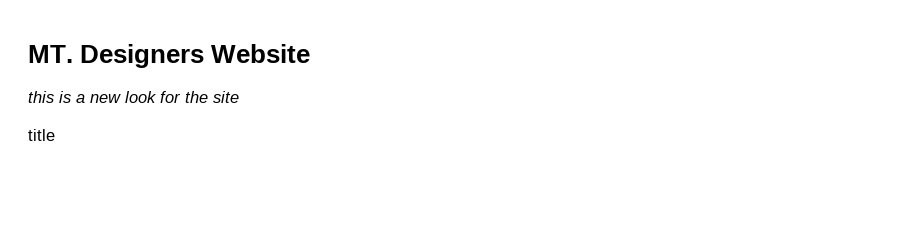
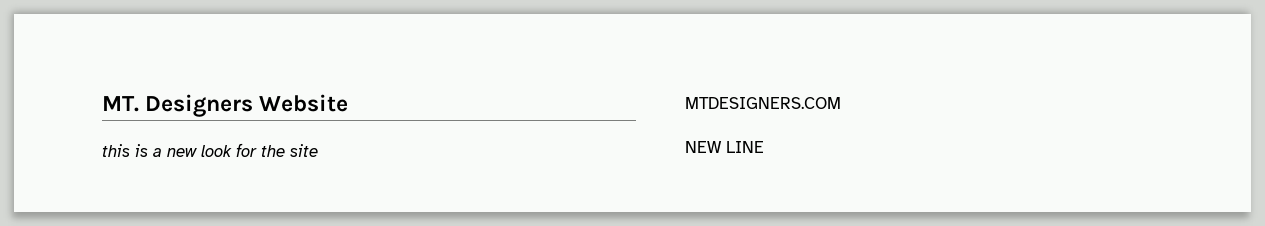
[28,129,55,141] title -> [685,97,841,109] [685,141,764,153] MTDESIGNERS.COM // NEW LINE

